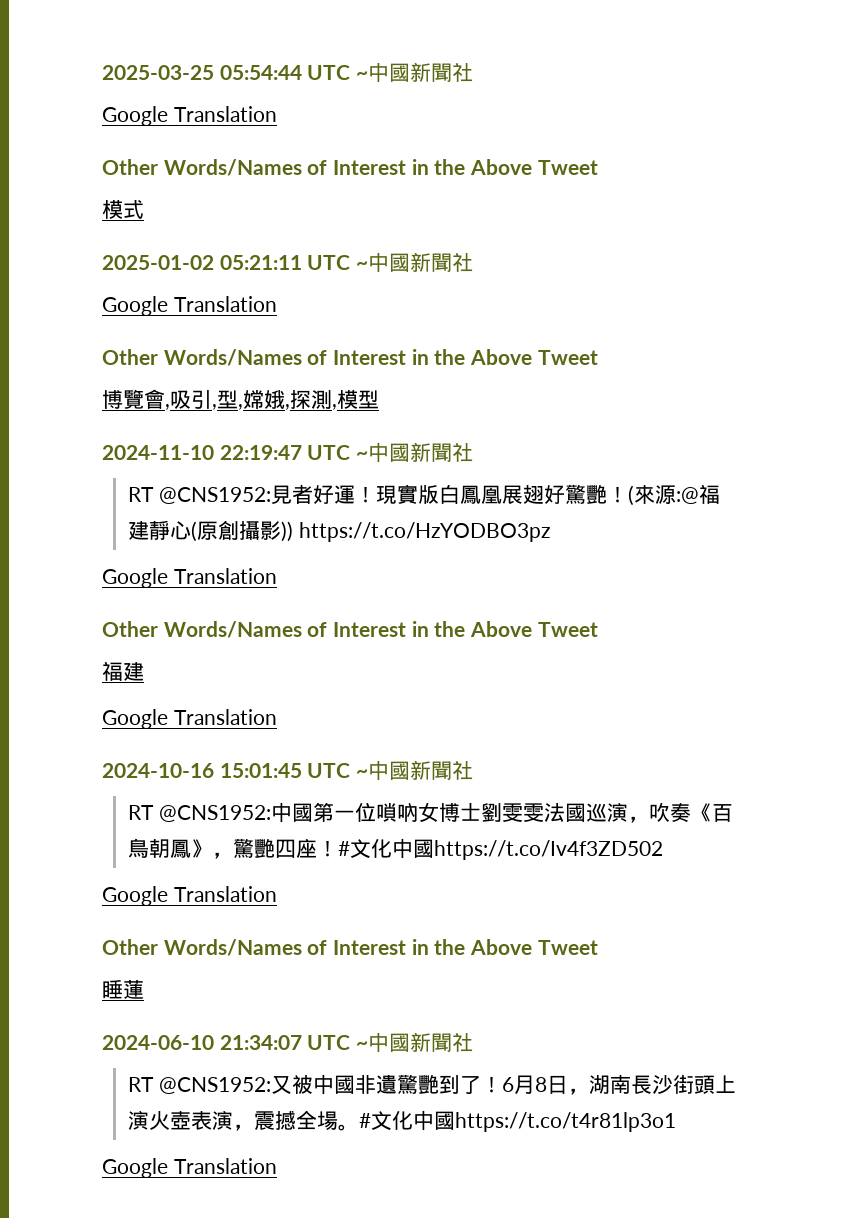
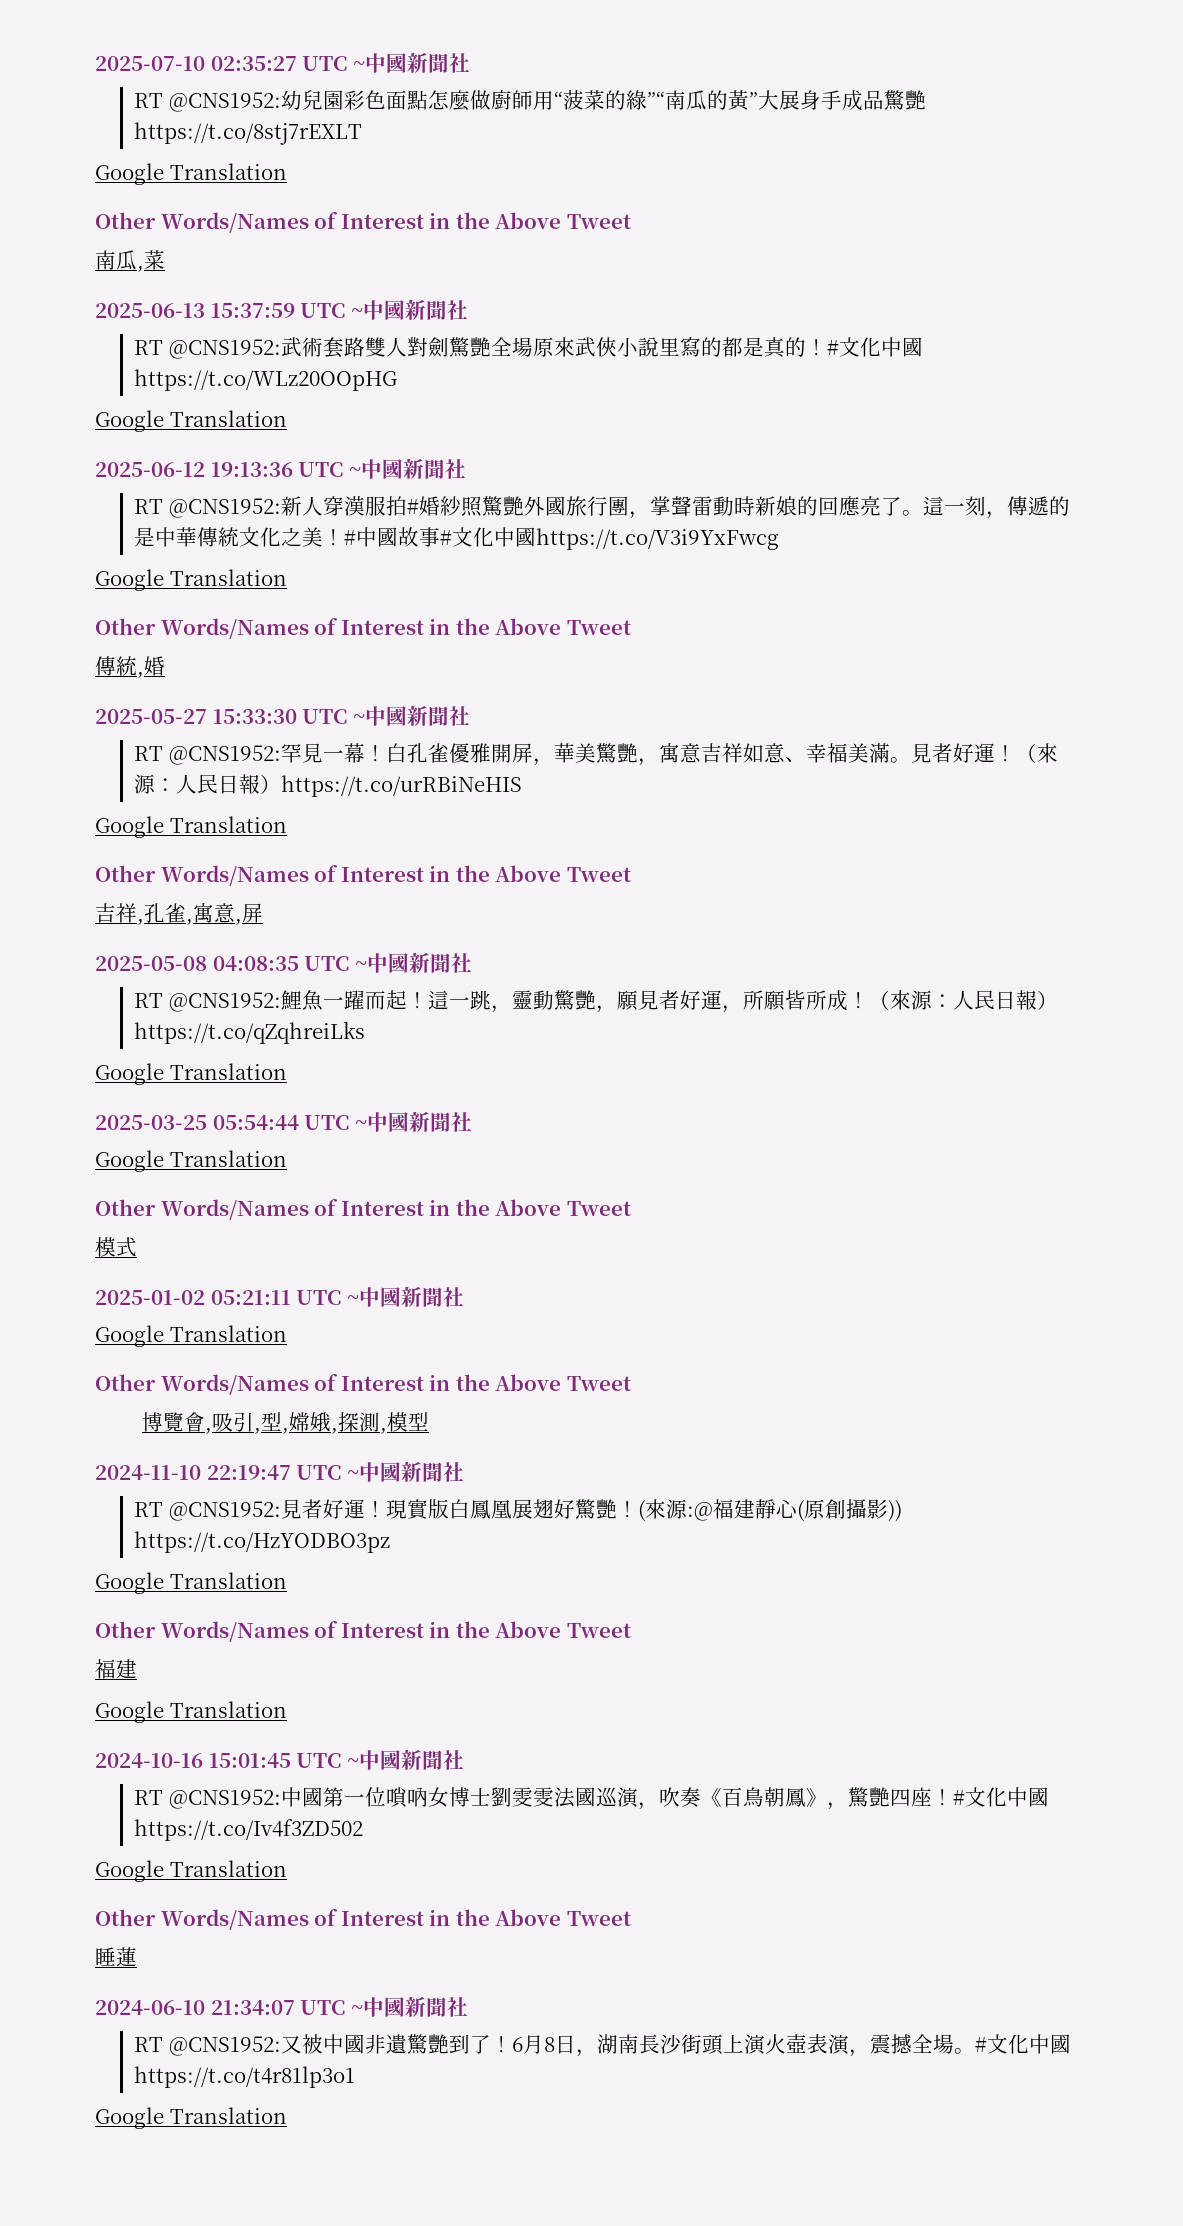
(102, 72) none -> [95,52,470,73] [134,90,926,112] [134,122,363,145] [95,163,287,185] [95,212,631,233] [95,250,165,272] [95,299,468,320] [134,337,923,359] [134,369,398,391] [95,410,287,432] [95,458,466,479] [134,496,1070,519] [134,527,780,550] [95,569,287,591] [95,618,631,639] [95,656,165,678] [95,705,470,726] [134,743,1058,766] [134,774,523,797] [95,816,287,838] [95,865,631,886] [95,903,263,925] [95,952,472,973] [134,990,1058,1013] [134,1021,366,1044] [95,1063,287,1085] 2025-07-10 02:35:27 UTC ~中國新聞社 // RT @CNS1952:幼兒園彩色面點怎麼做廚師用“菠菜的綠”“南瓜的黃”大展身手成品驚艷https://t.co/8stj7rEXLT // Google Translation // Other Words/Names of Interest in the Above Tweet // 南瓜,菜 // 2025-06-13 15:37:59 UTC ~中國新聞社 // RT @CNS1952:武術套路雙人對劍驚艷全場原來武俠小說里寫的都是真的！#文化中國https://t.co/WLz20OOpHG // Google Translation // 2025-06-12 19:13:36 UTC ~中國新聞社 // RT @CNS1952:新人穿漢服拍#婚紗照驚艷外國旅行團，掌聲雷動時新娘的回應亮了。這一刻，傳遞的是中華傳統文化之美！#中國故事#文化中國https://t.co/V3i9YxFwcg // Google Translation // Other Words/Names of Interest in the Above Tweet // 傳統,婚 // 2025-05-27 15:33:30 UTC ~中國新聞社 // RT @CNS1952:罕見一幕！白孔雀優雅開屏，華美驚艷，寓意吉祥如意、幸福美滿。見者好運！（來源：人民日報）https://t.co/urRBiNeHIS // Google Translation // Other Words/Names of Interest in the Above Tweet // 吉祥,孔雀,寓意,屏 // 2025-05-08 04:08:35 UTC ~中國新聞社 // RT @CNS1952:鯉魚一躍而起！這一跳，靈動驚艷，願見者好運，所願皆所成！（來源：人民日報）https://t.co/qZqhreiLks // Google Translation //

